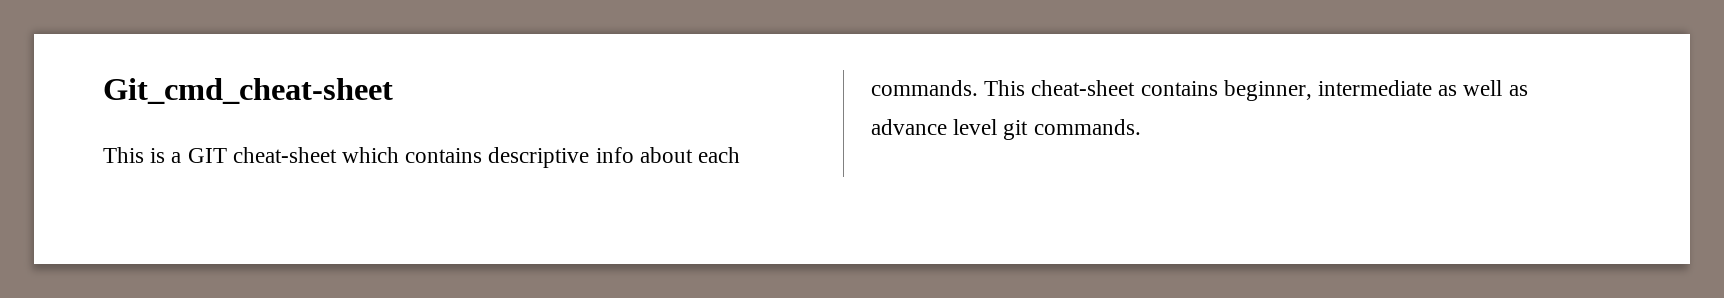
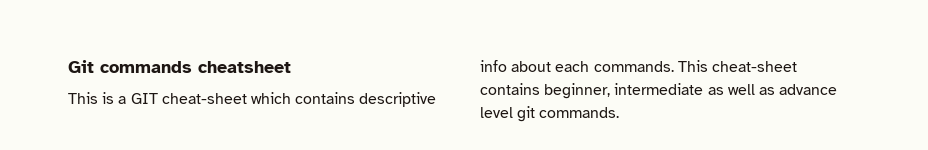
[103,78,393,104] Git_cmd_cheat-sheet -> [68,60,291,73] Git commands cheatsheet

